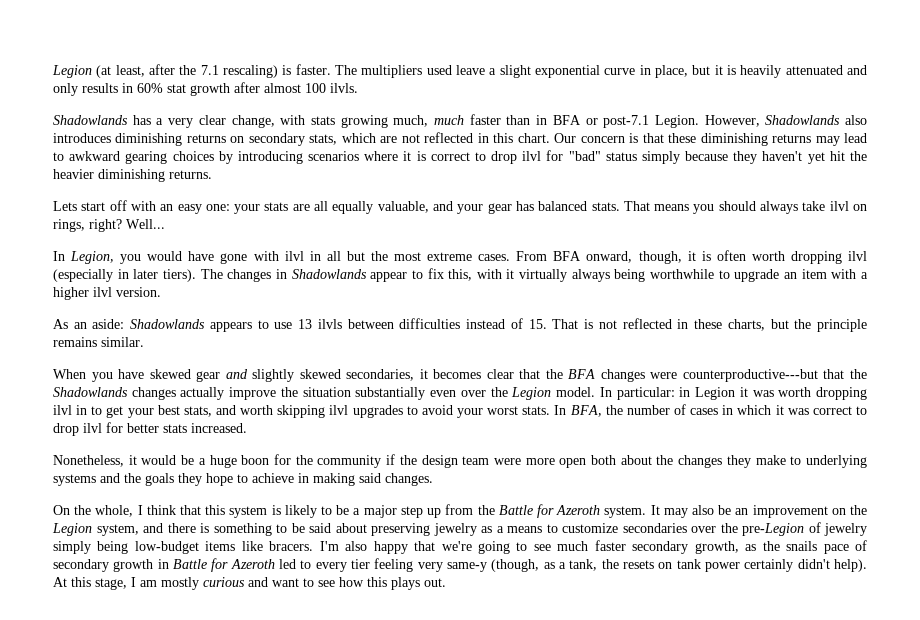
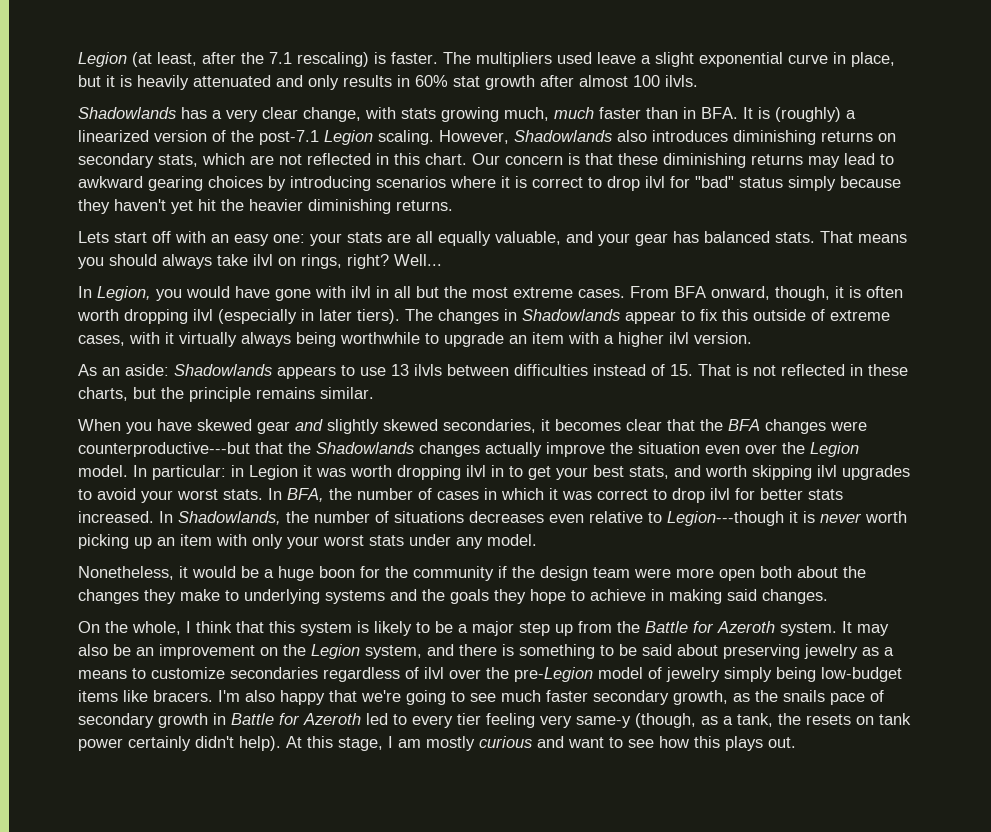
[552,115,699,128] BFA or post-7.1 Legion. -> [701,107,856,122] [78,130,434,145] BFA. It is (roughly) a linearized version of the post-7.1 Legion scaling.
[448,269,473,281] this, -> [722,309,890,321] [78,335,125,346] this outside of extreme cases,
[355,387,426,400] substantially -> (700, 448) none
(247, 428) none -> [159,511,907,526] [78,534,537,549] In Shadowlands, the number of situations decreases even relative to Legion---though it is never worth picking up an item with only your worst stats under any model.
(687, 528) none -> [323,667,444,682] regardless of ilvl
(804, 529) none -> [598,667,643,679] model

